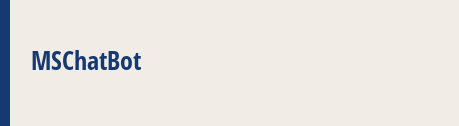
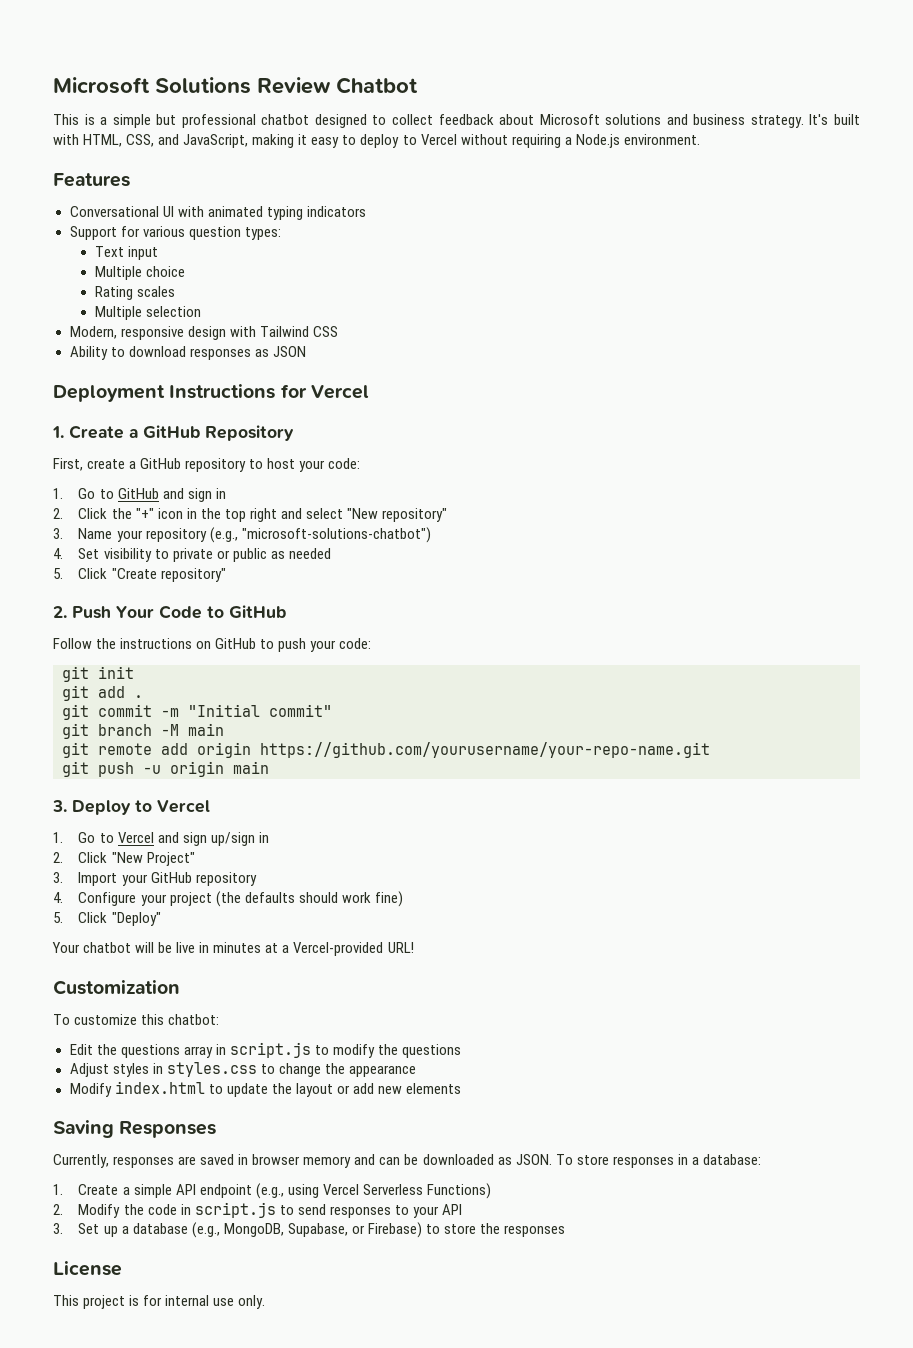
[31,50,141,70] MSChatBot -> [53,77,418,94] [53,114,860,128] [53,134,700,148] [53,173,130,187] [69,206,366,220] [69,226,281,240] [94,246,159,260] [94,266,186,280] [94,286,176,300] [94,306,202,320] [69,326,338,340] [69,346,306,360] [53,384,369,402] [52,425,294,441] [53,458,361,472] [53,488,226,502] [53,508,448,522] [53,527,431,543] [53,548,331,562] [53,568,226,582] [53,605,286,619] [53,638,372,652] [62,666,134,682] [62,685,143,701] [62,704,332,720] [62,723,224,739] [62,742,710,758] [62,761,269,777] [52,800,210,815] [53,832,269,846] [53,852,195,866] [53,872,257,886] [53,891,403,907] [53,912,161,926] [52,942,414,956] [53,980,180,995] [53,1014,220,1025] [69,1042,461,1058] [69,1062,416,1077] [69,1081,461,1097] [53,1120,217,1138] [53,1154,761,1168] [53,1183,491,1199] [53,1202,462,1218] [53,1222,566,1238] [53,1261,122,1276] [53,1295,266,1309] Microsoft Solutions Review Chatbot // This is a simple but professional chatbot designed to collect feedback about Microsoft solutions and business strategy. It's built with HTML, CSS, and JavaScript, making it easy to deploy to Vercel without requiring a Node.js environment. // Features // Conversational UI with animated typing indicators // Support for various question types: // Text input // Multiple choice // Rating scales // Multiple selection // Modern, responsive design with Tailwind CSS // Ability to download responses as JSON // Deployment Instructions for Vercel // 1. Create a GitHub Repository // First, create a GitHub repository to host your code: // 1. Go to GitHub and sign in // 2. Click the "+" icon in the top right and select "New repository" // 3. Name your repository (e.g., "microsoft-solutions-chatbot") // 4. Set visibility to private or public as needed // 5. Click "Create repository" // 2. Push Your Code to GitHub // Follow the instructions on GitHub to push your code: // git init // git add . // git commit -m "Initial commit" // git branch -M main // git remote add origin https://github.com/yourusername/your-repo-name.git // git push -u origin main // 3. Deploy to Vercel // 1. Go to Vercel and sign up/sign in // 2. Click "New Project" // 3. Import your GitHub repository // 4. Configure your project (the defaults should work fine) // 5. Click "Deploy" // Your chatbot will be live in minutes at a Vercel-provided URL! // Customization // To customize this chatbot: // Edit the questions array in script.js to modify the questions // Adjust styles in styles.css to change the appearance // Modify index.html to update the layout or add new elements // Saving Responses // Currently, responses are saved in browser memory and can be downloaded as JSON. To store responses in a database: // 1. Create a simple API endpoint (e.g., using Vercel Serverless Functions) // 2. Modify the code in script.js to send responses to your API // 3. Set up a database (e.g., MongoDB, Supabase, or Firebase) to store the responses // License // This project is for internal use only.

